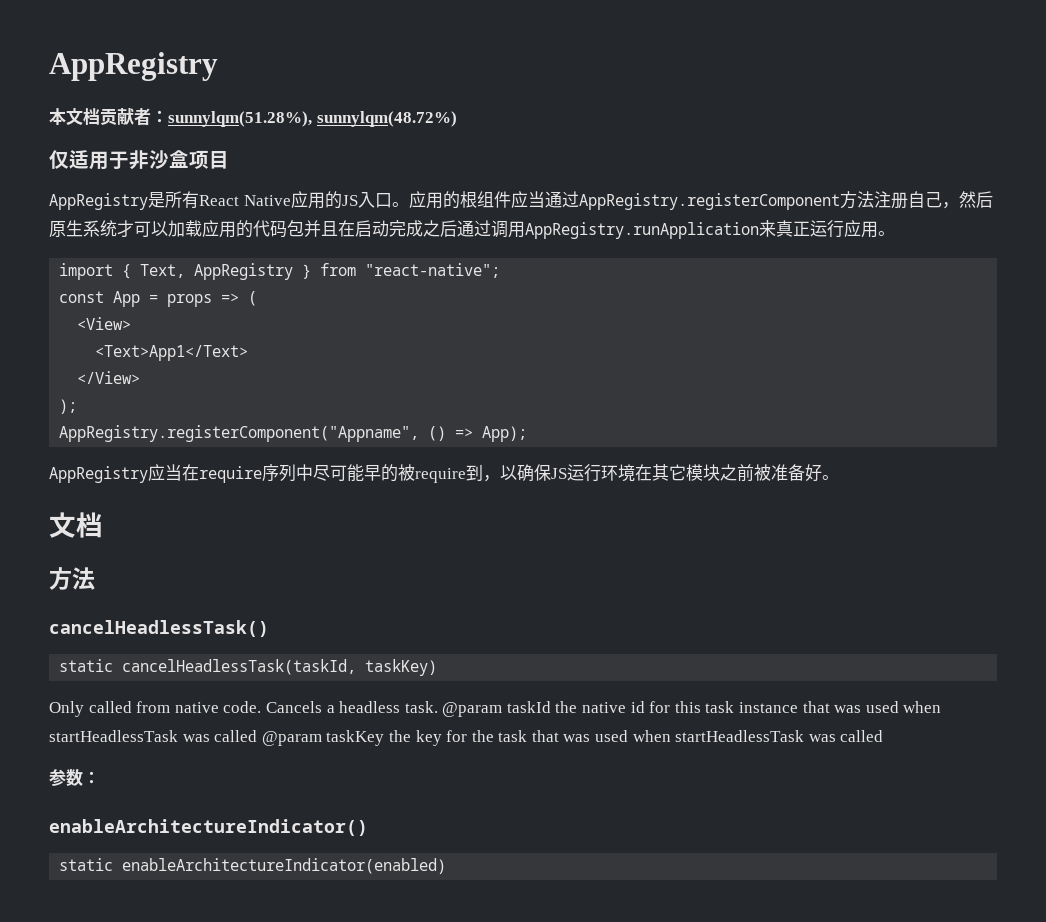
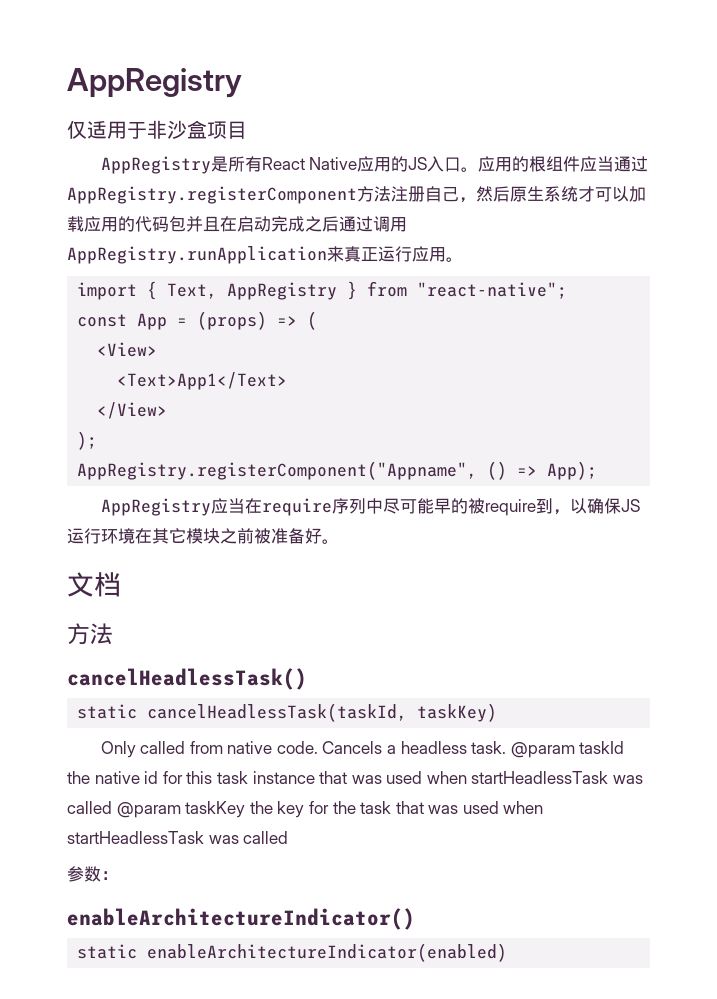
[49,52,218,81] [49,107,457,127] AppRegistry // 本文档贡献者：sunnylqm(51.28%), sunnylqm(48.72%) -> [67,68,242,98] AppRegistry
[167,294,213,307] props -> [197,311,268,330] (props)

